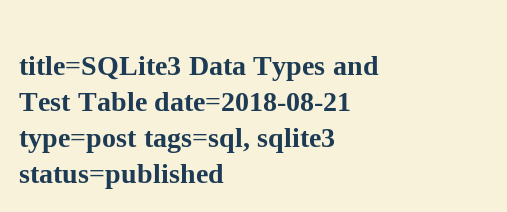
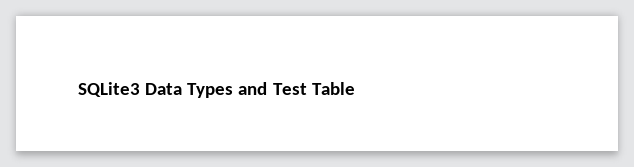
[19,56,181,80] title=SQLite3 -> [78,82,140,97] SQLite3
[154,92,352,111] [19,128,336,153] [19,164,224,189] date=2018-08-21 type=post tags=sql, sqlite3 status=published -> (355, 88) none

